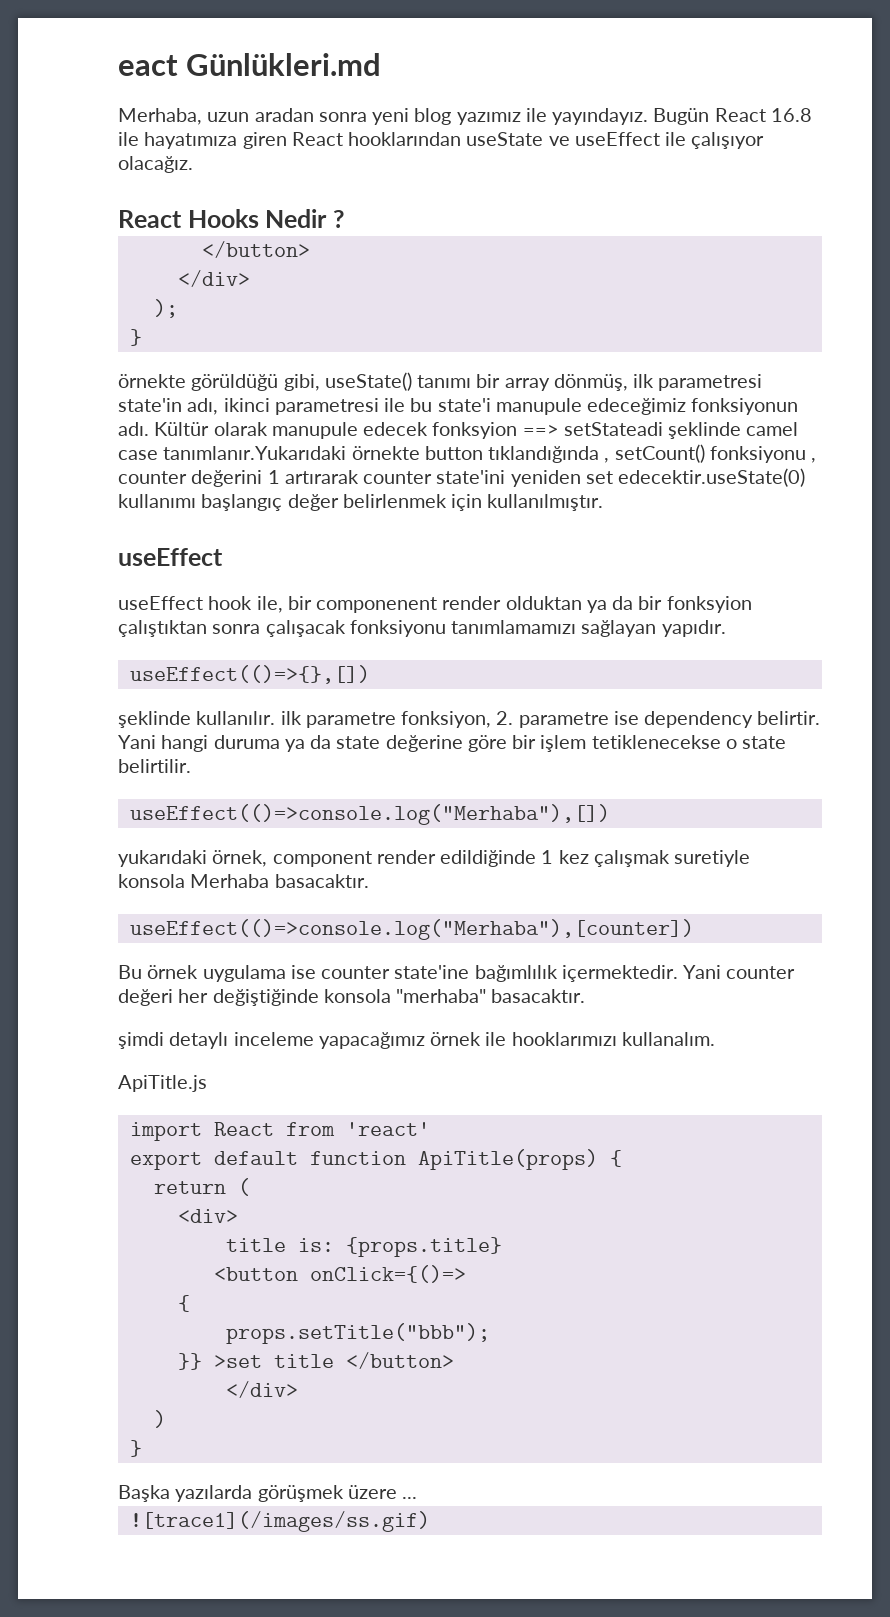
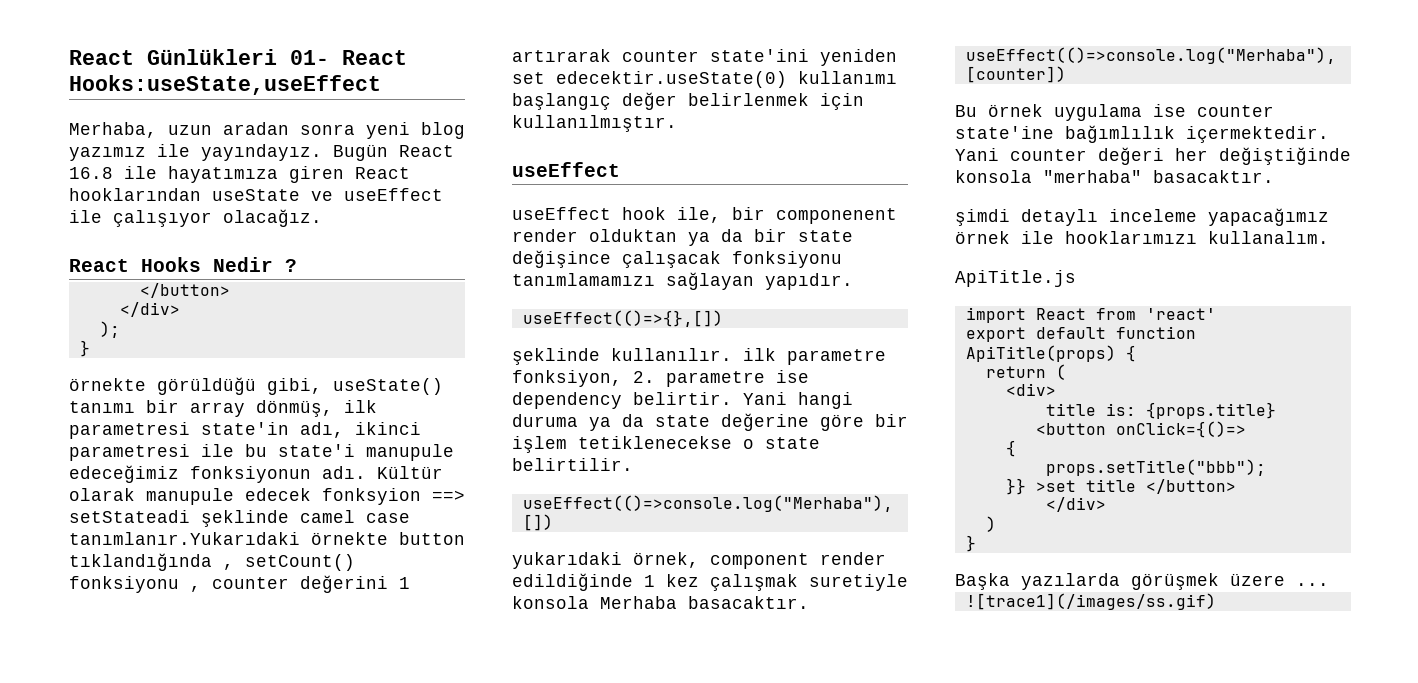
[118,53,382,76] eact Günlükleri.md -> [69,49,407,65] [69,75,381,95] React Günlükleri 01- React Hooks:useState,useEffect
[666,596,752,613] [118,620,261,637] fonksyion çalıştıktan sonra -> [798,230,853,242] [512,250,611,268] state değişince

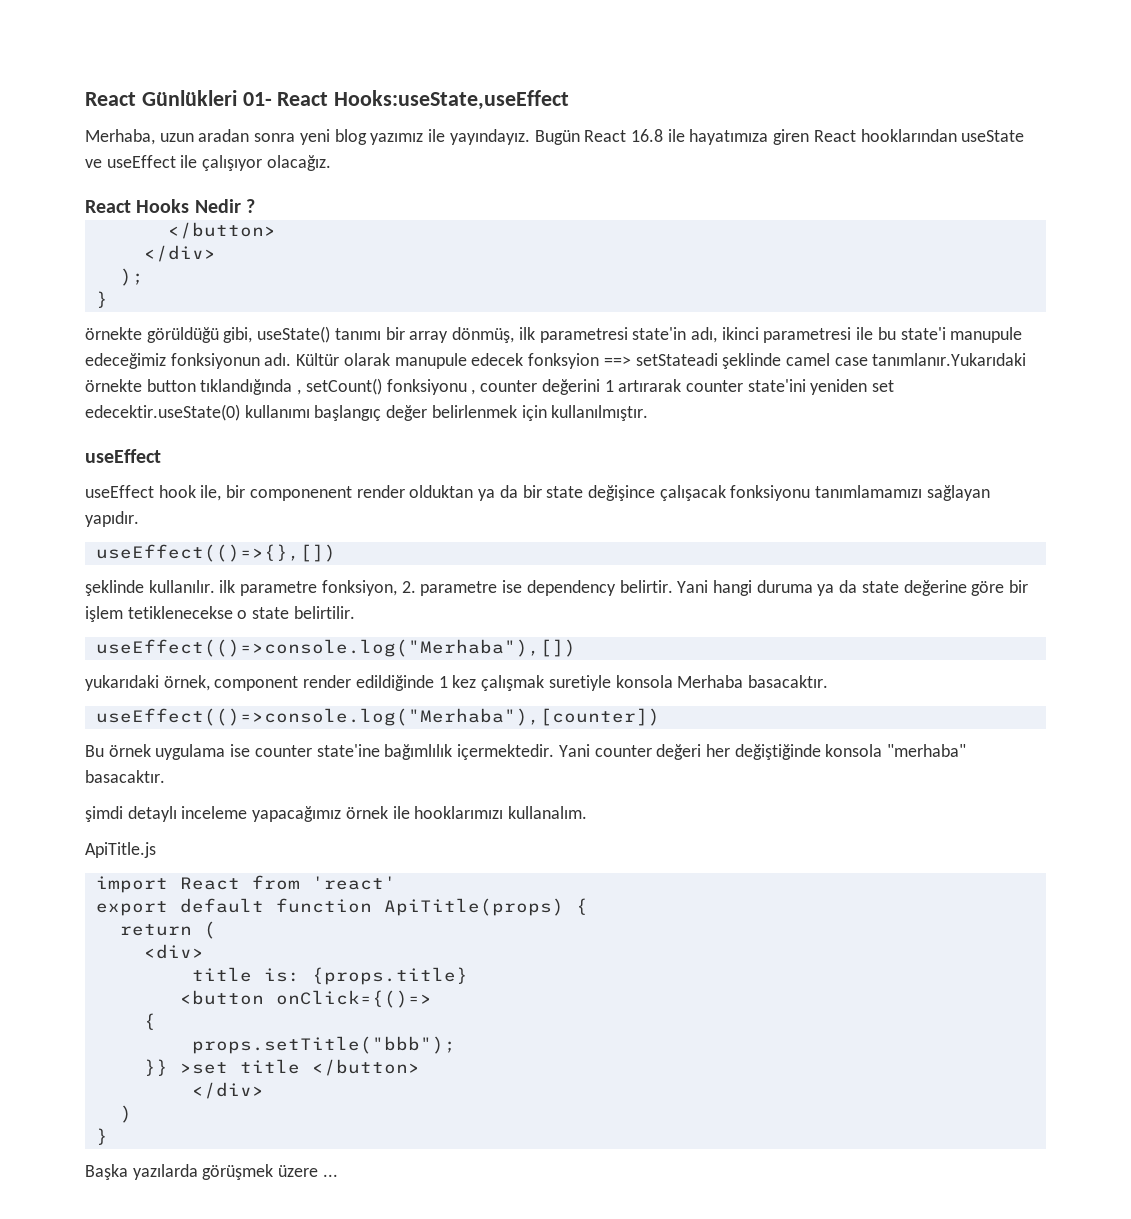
[965,593,1216,610] // ![trace1](/images/ss.gif) -> (338, 1175) none

